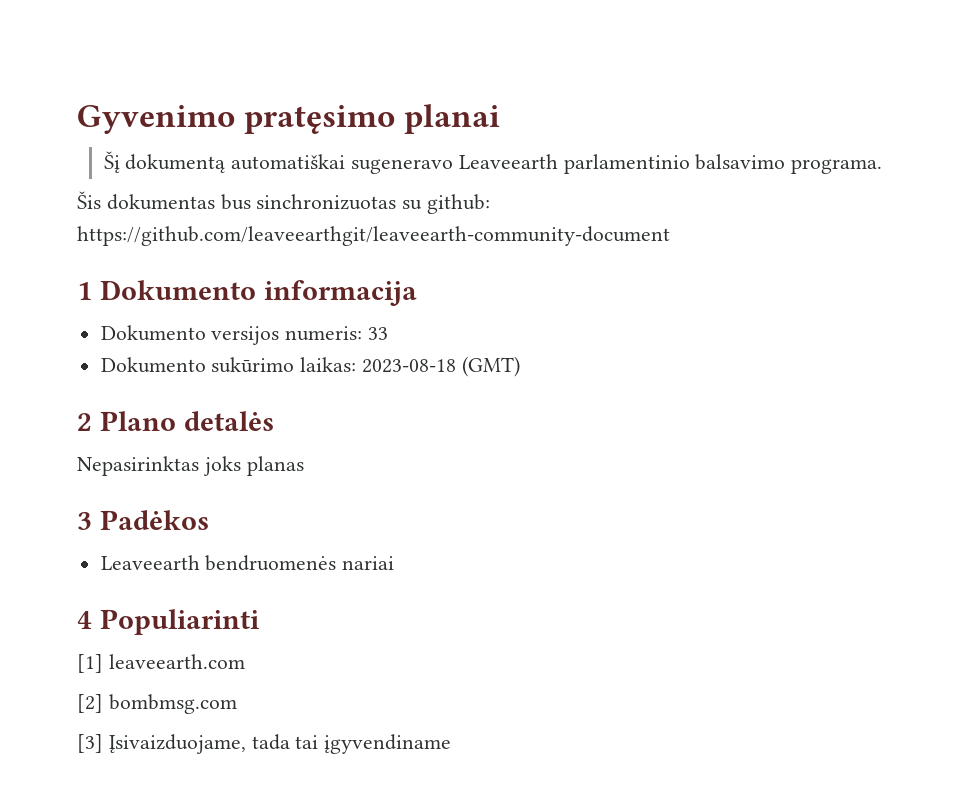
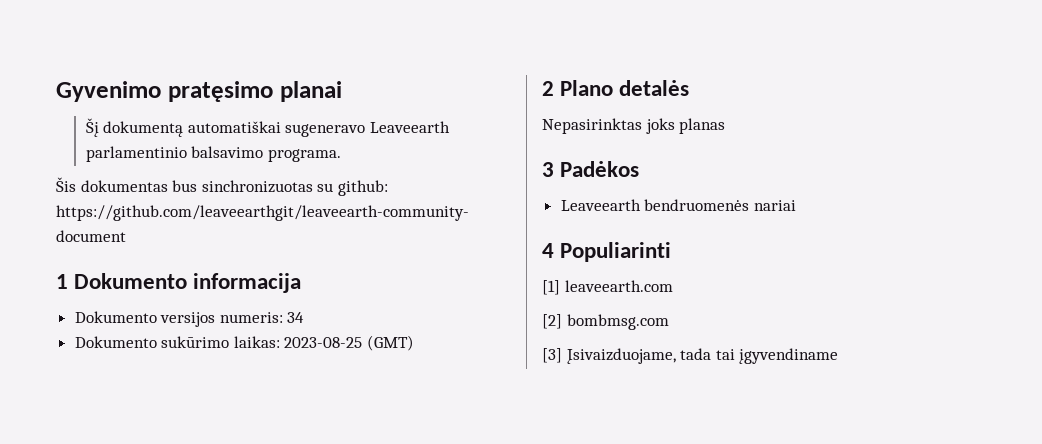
[368,327,389,340] 33 -> [287,312,305,323] 34
[362,359,457,373] 2023-08-18 -> [284,337,363,348] 2023-08-25

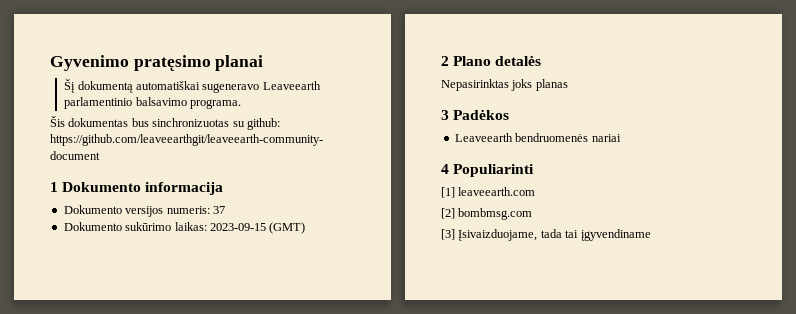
[287,312,305,323] 34 -> [212,206,225,214] 37
[284,337,363,348] 2023-08-25 -> [209,223,266,231] 2023-09-15

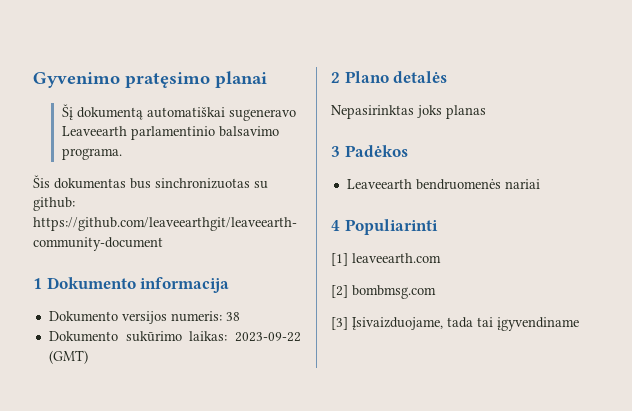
[212,206,225,214] 37 -> [225,312,240,321] 38
[209,223,266,231] 2023-09-15 -> [235,332,301,342] 2023-09-22

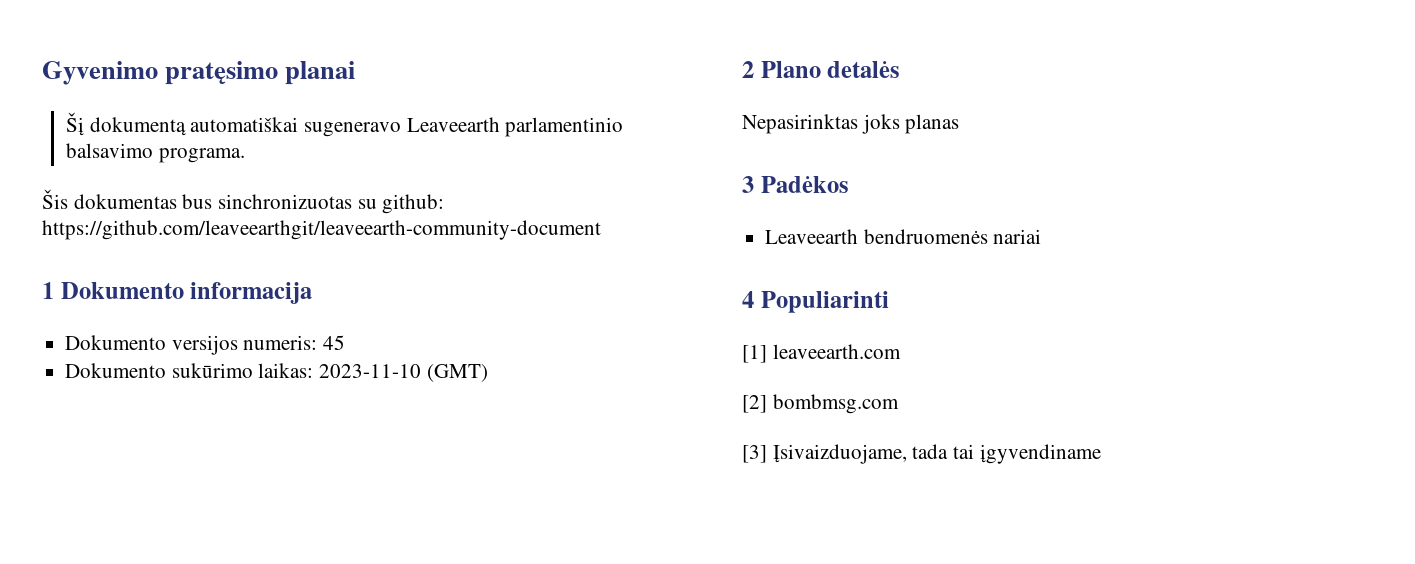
[225,312,240,321] 38 -> [323,335,346,350] 45
[235,332,301,342] 2023-09-22 -> [319,364,422,378] 2023-11-10

